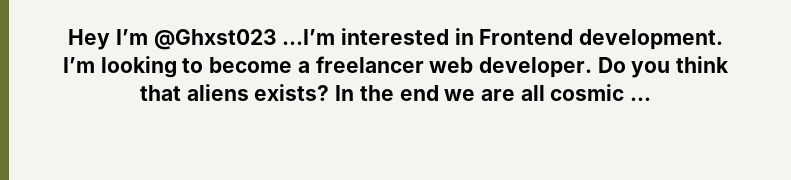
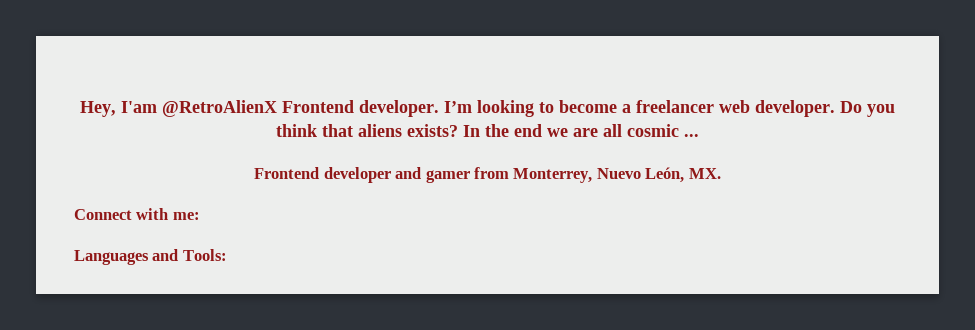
[68,28,723,50] Hey I’m @Ghxst023 ...I’m interested in Frontend development. -> [80,100,439,117] Hey, I'am @RetroAlienX Frontend developer.
(651, 99) none -> [254,167,721,183] [74,208,200,220] [74,249,227,265] // Frontend developer and gamer from Monterrey, Nuevo León, MX. // Connect with me: // Languages and Tools:

